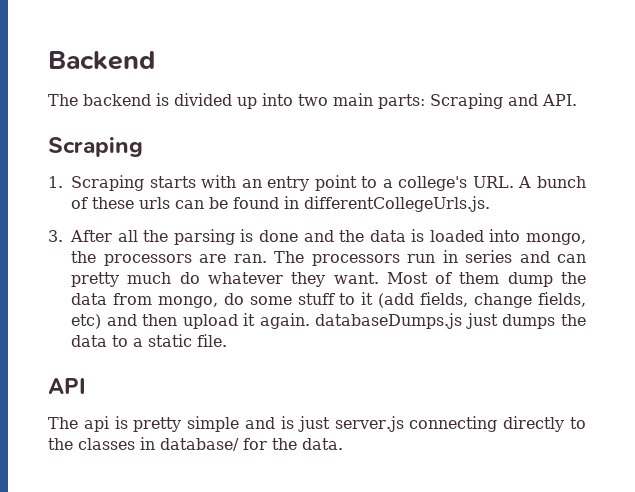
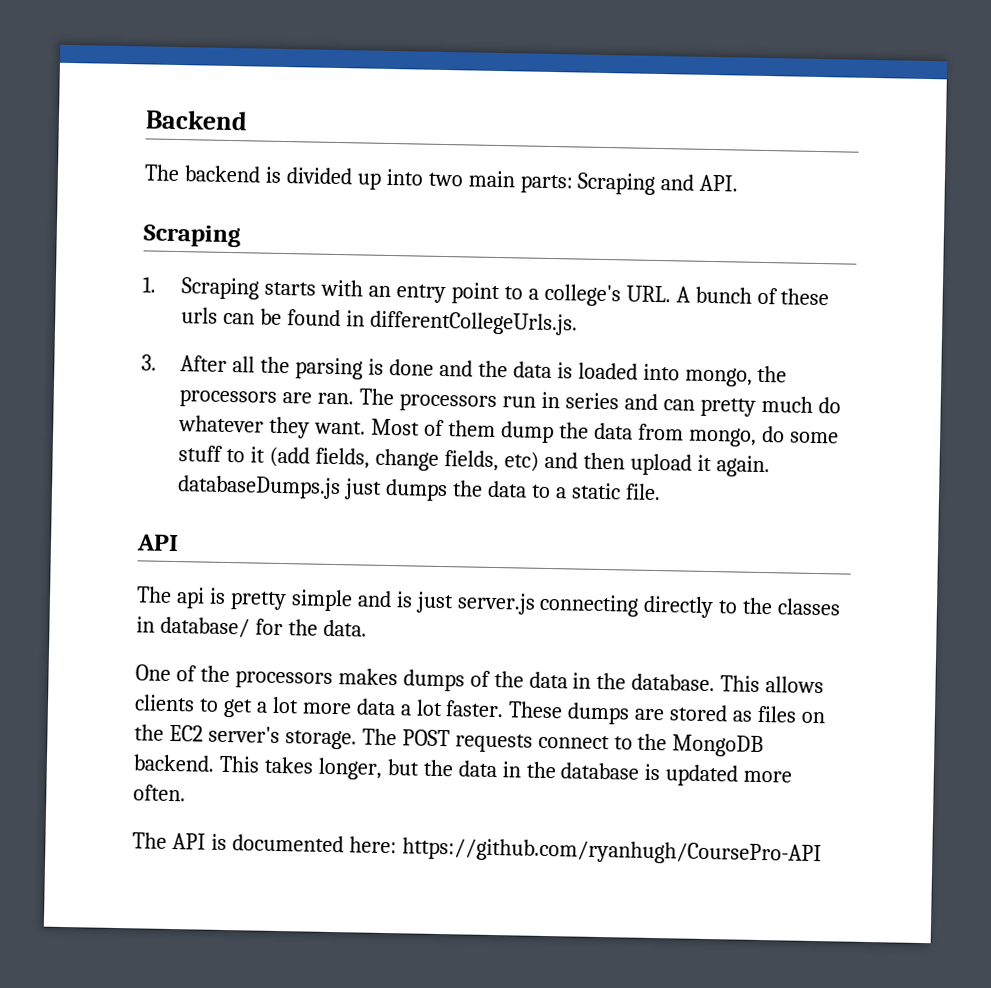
(343, 444) none -> [135,664,825,694] [134,694,826,725] [134,724,765,758] [133,754,793,787] [133,784,186,802] [132,832,822,867] // One of the processors makes dumps of the data in the database. This allows clients to get a lot more data a lot faster. These dumps are stored as files on the EC2 server's storage. The POST requests connect to the MongoDB backend. This takes longer, but the data in the database is updated more often. // The API is documented here: https://github.com/ryanhugh/CoursePro-API

